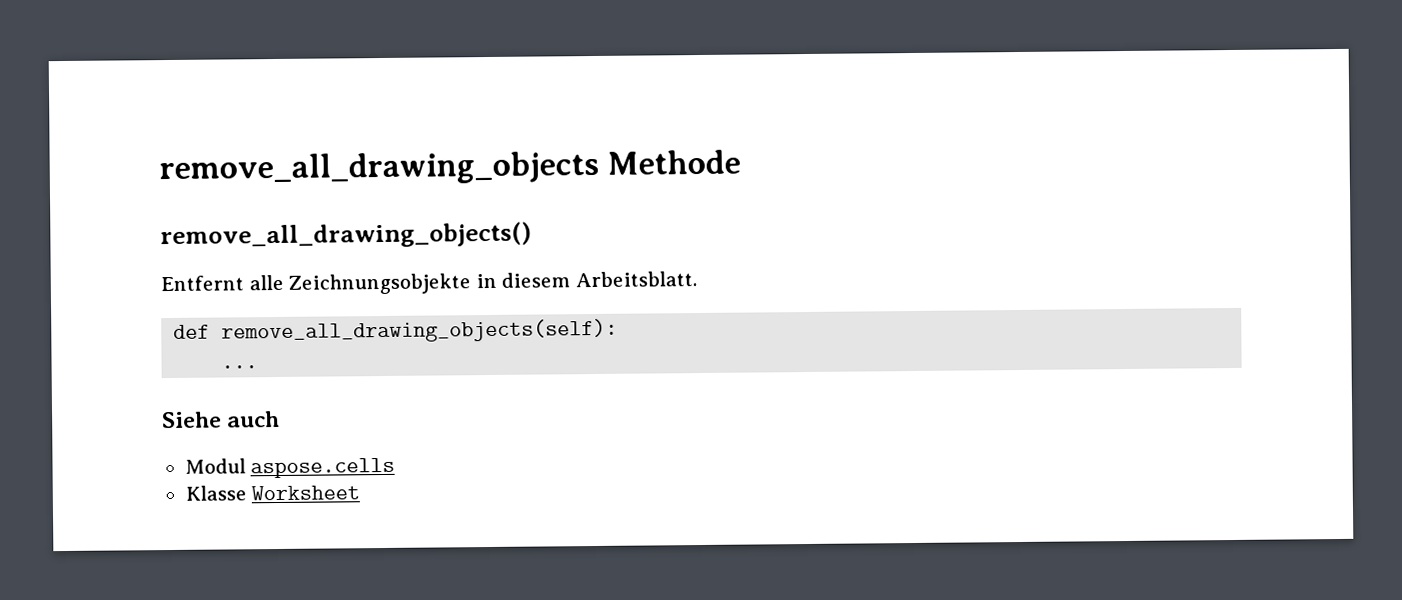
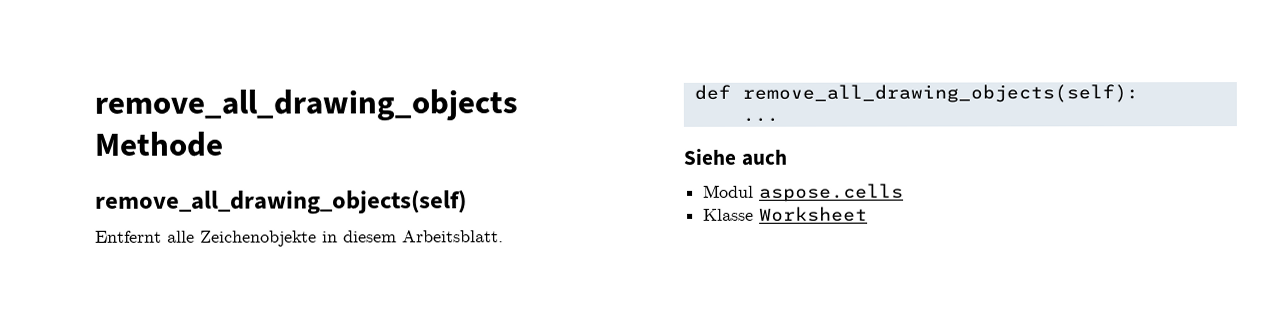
[160,221,532,250] remove_all_drawing_objects() -> [95,190,467,215] remove_all_drawing_objects(self)
[288,273,472,295] Zeichnungsobjekte -> [200,230,317,247] Zeichenobjekte

